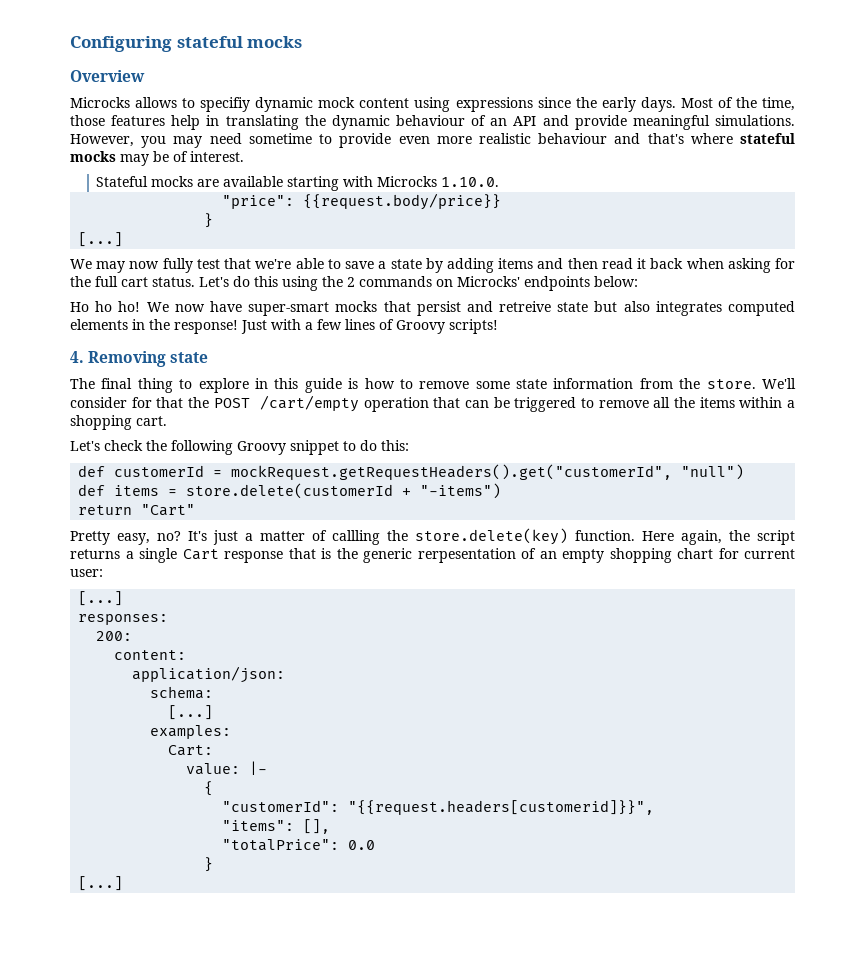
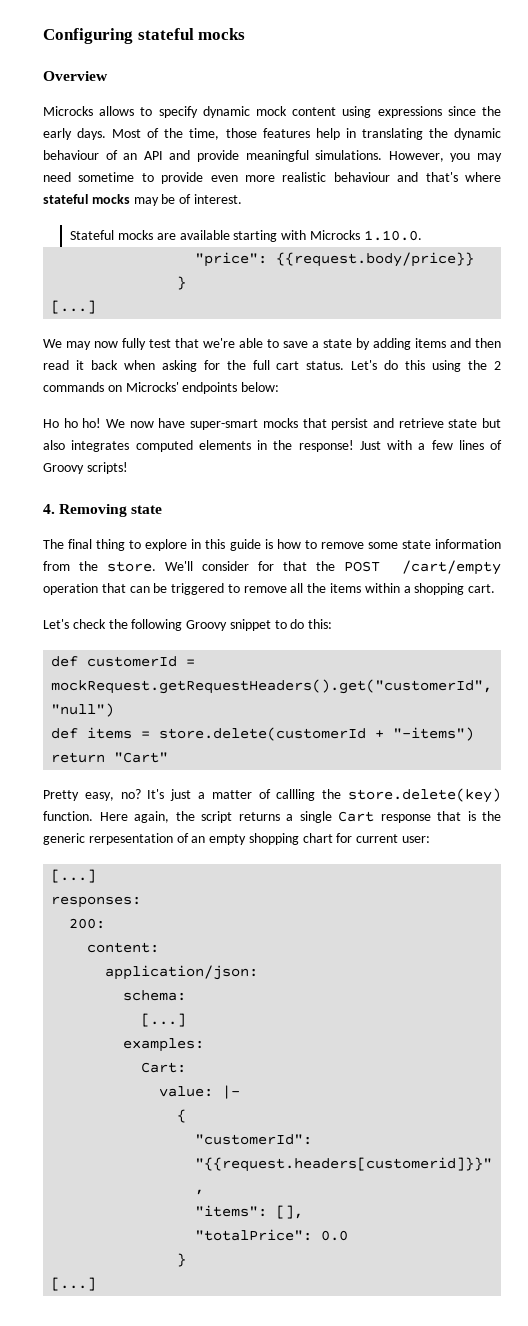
[200,97,251,112] specifiy -> [158,106,198,118] specify
[499,301,552,312] retreive -> [398,418,444,428] retrieve

